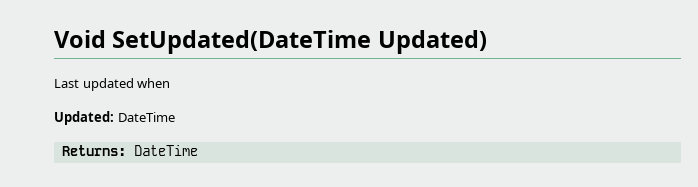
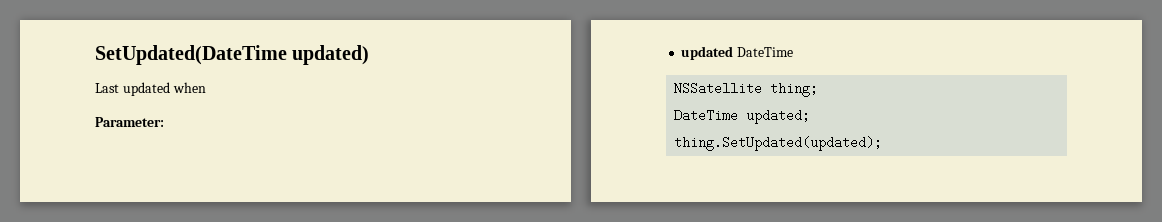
[54,30,487,54] Void SetUpdated(DateTime Updated) -> [95,45,370,65] SetUpdated(DateTime updated)
[54,111,114,125] Updated: -> [95,117,164,127] [681,46,734,60] Parameter: // updated
[61,145,198,156] Returns: DateTime -> [674,82,819,97] [674,109,811,124] [674,136,883,151] NSSatellite thing; // DateTime updated; // thing.SetUpdated(updated);

